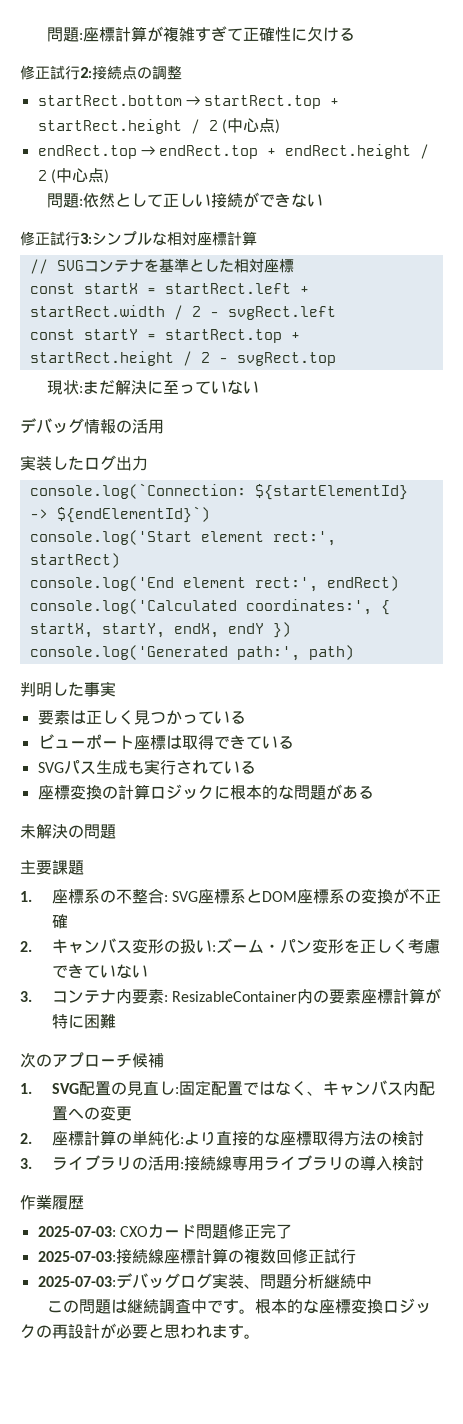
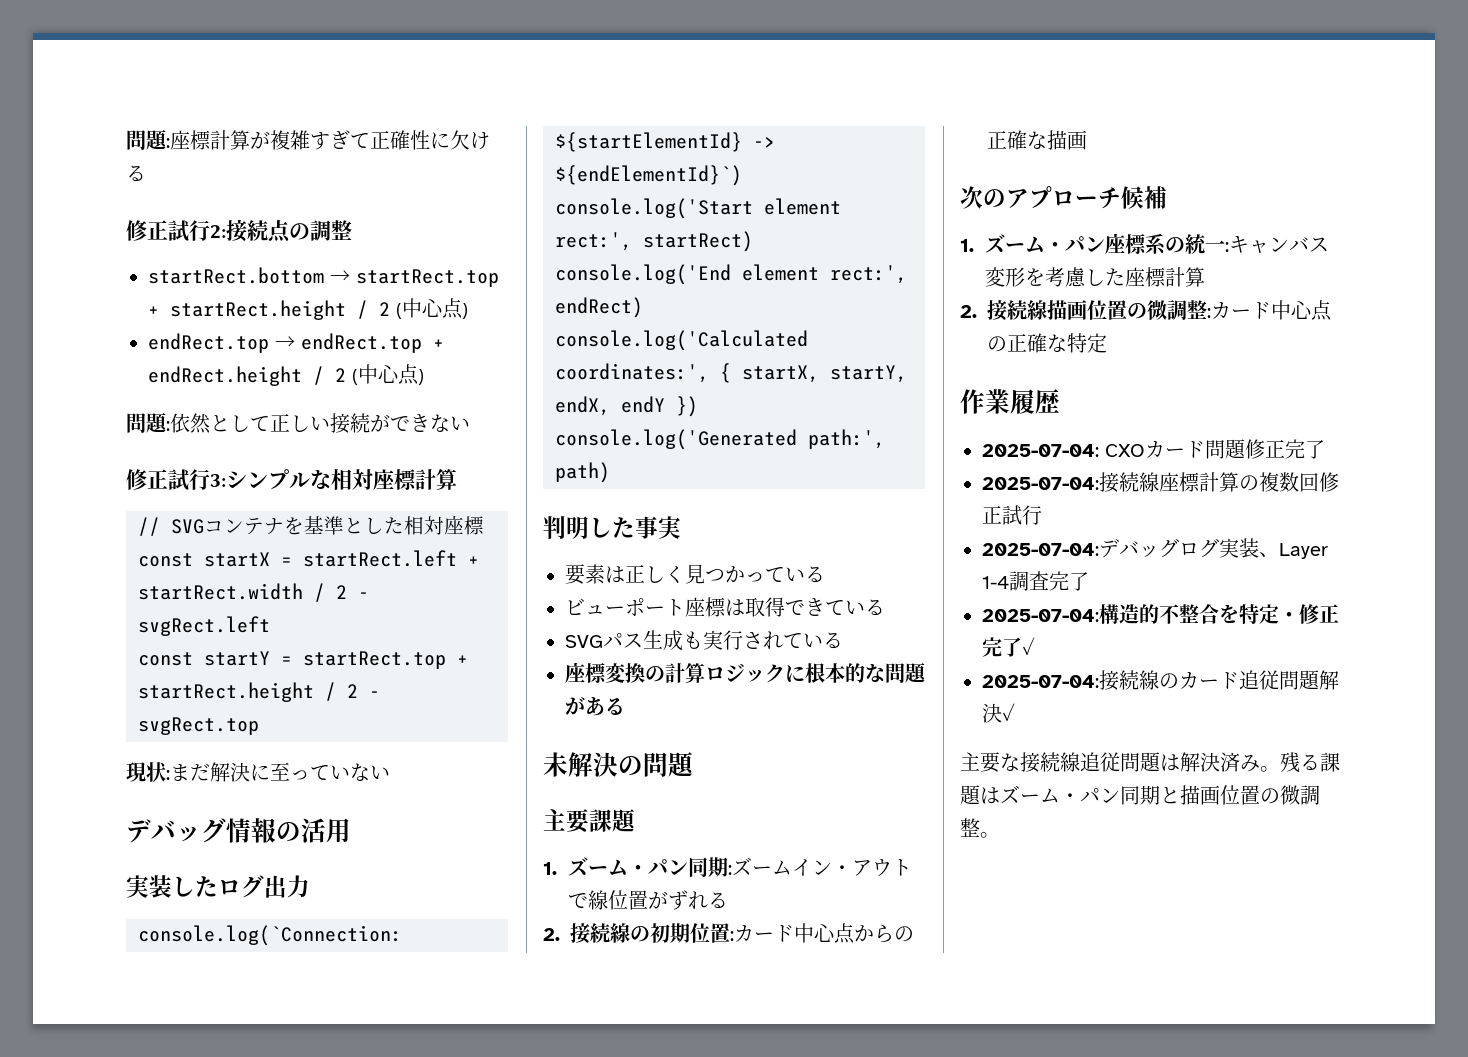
[51,888,441,904] [51,914,68,929] [20,938,440,954] [51,964,148,979] [20,988,441,1004] [51,1014,116,1029] 座標系の不整合: SVG座標系とDOM座標系の変換が不正確 // 2.キャンバス変形の扱い:ズーム・パン変形を正しく考慮できていない // 3.コンテナ内要素: ResizableContainer内の要素座標計算が特に困難 -> [567,857,912,877] [567,890,728,910] [543,923,914,944] [987,130,1087,150] ズーム・パン同期:ズームイン・アウトで線位置がずれる // 2.接続線の初期位置:カード中心点からの正確な描画
[51,1080,435,1096] [51,1106,132,1121] [20,1130,424,1146] [20,1155,424,1171] SVG配置の見直し:固定配置ではなく、キャンバス内配置への変更 // 2.座標計算の単純化:より直接的な座標取得方法の検討 // 3.ライブラリの活用:接続線専用ライブラリの導入検討 -> [984,233,1329,255] [984,267,1205,287] [960,300,1332,321] [987,333,1107,353] ズーム・パン座標系の統一:キャンバス変形を考慮した座標計算 // 2.接続線描画位置の微調整:カード中心点の正確な特定
[37,1226,116,1237] 2025-07-03: -> [982,444,1099,457] 2025-07-04:
[37,1251,116,1262] 2025-07-03: -> [982,477,1099,490] 2025-07-04:
[37,1276,116,1287] 2025-07-03: -> [982,543,1099,556] 2025-07-04:
[259,1274,372,1289] [46,1298,431,1314] [20,1323,244,1339] 問題分析継続中 // この問題は継続調査中です。根本的な座標変換ロジックの再設計が必要と思われます -> [1279,543,1328,559] [982,571,1089,591] [982,604,1339,624] [982,637,1035,657] [982,670,1339,691] [982,703,1015,723] [960,752,1340,773] [960,785,1320,805] [960,818,980,837] Layer 1-4調査完了 // 2025-07-04:構造的不整合を特定・修正完了✓ // 2025-07-04:接続線のカード追従問題解決✓ // 主要な接続線追従問題は解決済み。残る課題はズーム・パン同期と描画位置の微調整

